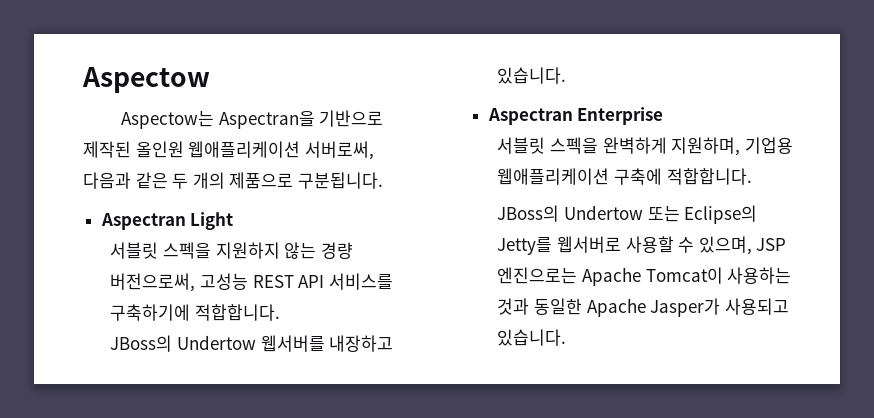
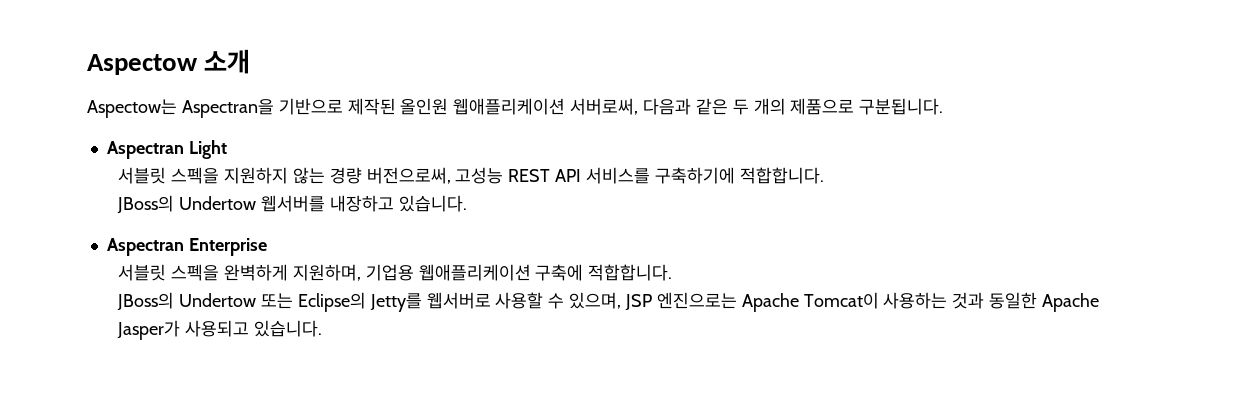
(210, 80) none -> [204,49,251,74] 소개

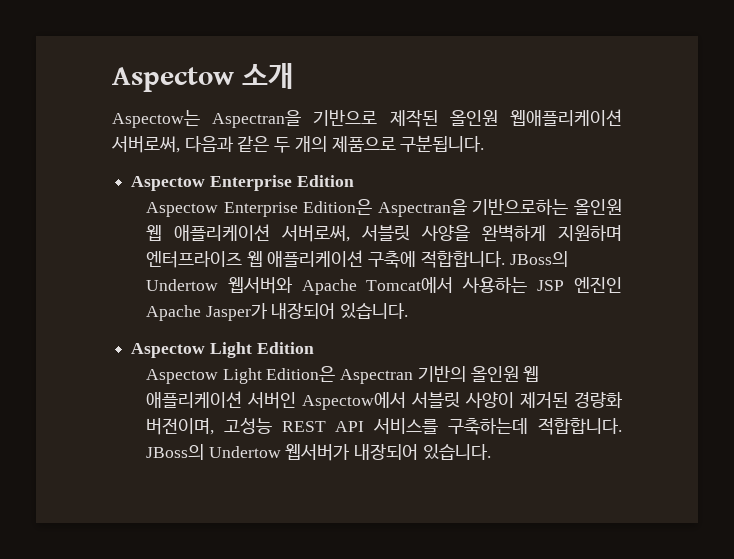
[106,140,227,159] [118,167,451,184] Aspectran Light // 서블릿 스펙을 지원하지 않는 경량 버전으로써, -> [131,175,354,191] [145,199,622,217] [145,224,622,242] [145,250,568,268] [145,277,623,295] [145,303,409,321] [131,342,314,358] [145,366,540,384] [145,391,623,410] [145,418,214,435] Aspectow Enterprise Edition // Aspectow Enterprise Edition은 Aspectran을 기반으로하는 올인원 웹 애플리케이션 서버로써, 서블릿 사양을 완벽하게 지원하며 엔터프라이즈 웹 애플리케이션 구축에 적합합니다. JBoss의 Undertow 웹서버와 Apache Tomcat에서 사용하는 JSP 엔진인 Apache Jasper가 내장되어 있습니다. // Aspectow Light Edition // Aspectow Light Edition은 Aspectran 기반의 올인원 웹 애플리케이션 서버인 Aspectow에서 서블릿 사양이 제거된 경량화 버전이며,
[654,167,824,184] [117,195,467,214] [106,238,267,256] [118,264,673,281] [117,292,1100,312] [117,320,323,340] 구축하기에 적합합니다. // JBoss의 Undertow 웹서버를 내장하고 있습니다. // Aspectran Enterprise // 서블릿 스펙을 완벽하게 지원하며, 기업용 웹애플리케이션 구축에 적합합니다. // JBoss의 Undertow 또는 Eclipse의 Jetty를 웹서버로 사용할 수 있으며, JSP 엔진으로는 Apache Tomcat이 사용하는 것과 동일한 Apache Jasper가 사용되고 있습니다. -> [448,418,622,435] [145,444,491,461] 구축하는데 적합합니다. JBoss의 Undertow 웹서버가 내장되어 있습니다.

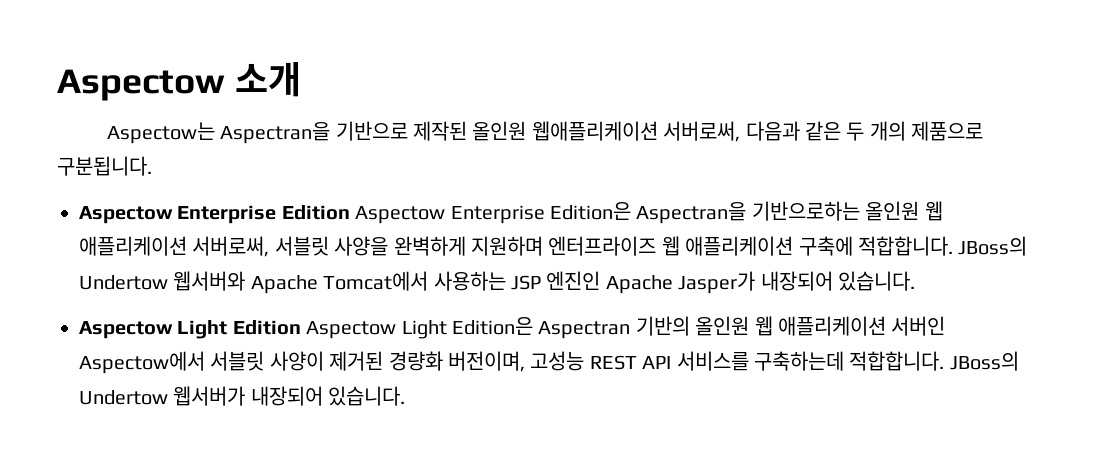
(354, 181) // -> (350, 212) none
(314, 348) // -> (301, 327) none

